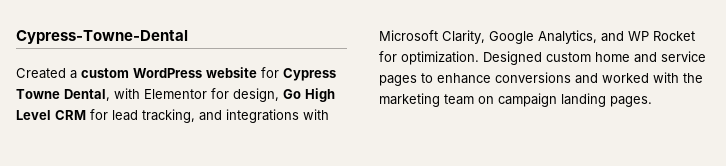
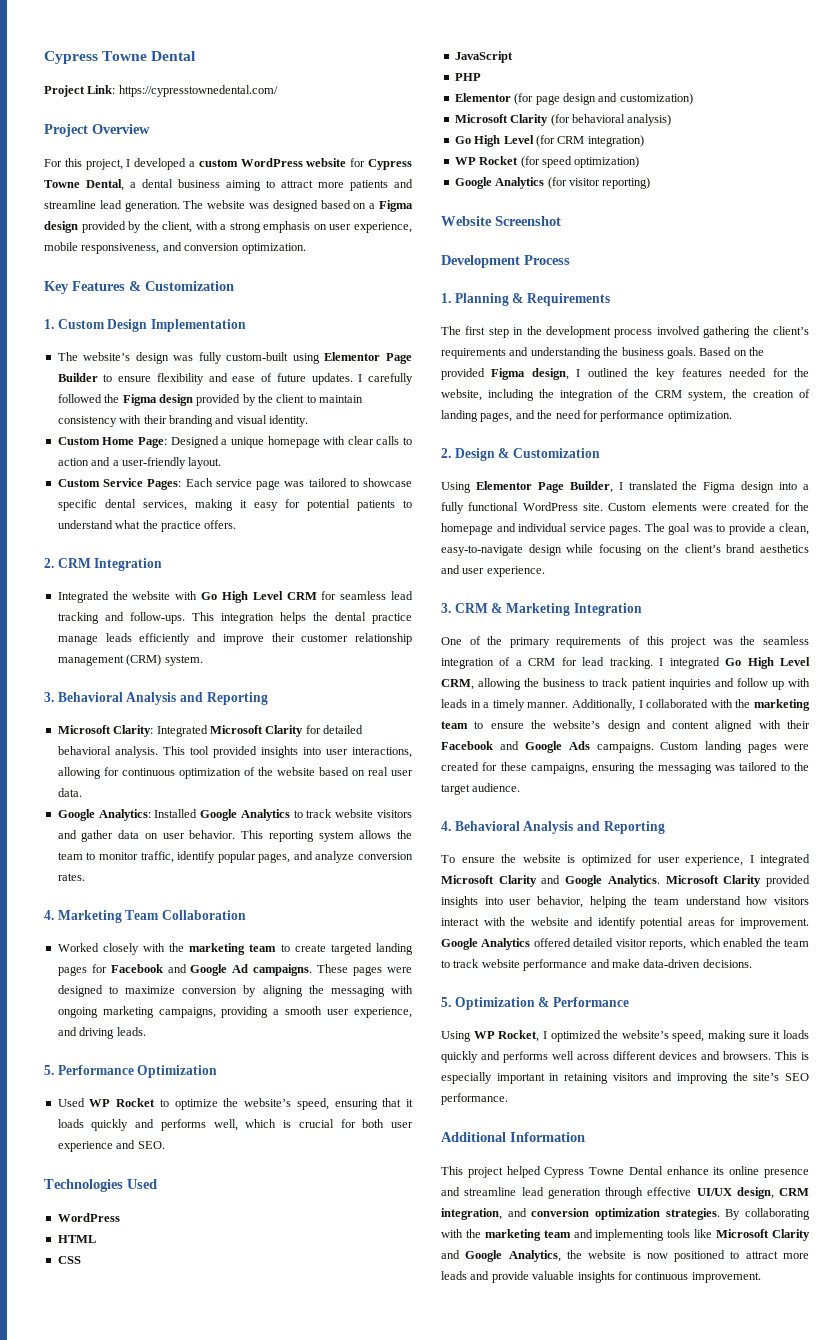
[16,30,188,44] [16,68,66,79] Cypress-Towne-Dental // Created -> [44,51,197,64] [44,85,278,97] [44,124,150,137] [44,158,187,170] Cypress Towne Dental // Project Link: https://cypresstownedental.com/ // Project Overview // For this project, I developed
[114,88,279,102] with Elementor for design, -> [130,179,413,191] [44,200,414,212] [44,221,412,233] [44,242,306,254] [44,281,234,294] [44,319,246,332] [57,352,412,364] [57,373,413,385] [57,394,364,406] [57,415,308,427] [57,436,412,448] [57,457,222,469] [57,478,412,490] [57,499,412,511] [57,520,237,532] [44,558,163,571] [57,591,198,603] a dental business aiming to attract more patients and streamline lead generation. The website was designed based on a Figma design provided by the client, with a strong emphasis on user experience, mobile responsiveness, and conversion optimization. // Key Features & Customization // 1. Custom Design Implementation // The website’s design was fully custom-built using Elementor Page Builder to ensure flexibility and ease of future updates. I carefully followed the Figma design provided by the client to maintain consistency with their branding and visual identity. // Custom Home Page: Designed a unique homepage with clear calls to action and a user-friendly layout. // Custom Service Pages: Each service page was tailored to showcase specific dental services, making it easy for potential patients to understand what the practice offers. // 2. CRM Integration // Integrated the website with
[112,109,329,123] [379,30,695,44] [379,51,706,65] [379,72,703,86] [379,93,652,107] lead tracking, and integrations with Microsoft Clarity, Google Analytics, and WP Rocket for optimization. Designed custom home and service pages to enhance conversions and worked with the marketing team on campaign landing pages. -> [340,591,413,600] [57,612,412,624] [57,633,412,645] [57,654,203,666] [44,692,268,705] [57,725,363,737] [57,746,412,758] [57,767,413,779] [57,788,82,797] [57,809,412,821] [57,830,412,842] [57,851,413,863] [57,873,85,881] [44,910,246,923] [57,943,413,955] [57,964,413,976] [57,985,413,997] [57,1006,412,1018] [57,1027,146,1039] [44,1065,218,1078] [57,1098,413,1110] [57,1119,413,1131] [57,1140,165,1152] [44,1179,157,1192] [57,1213,120,1222] [57,1235,96,1243] [57,1256,81,1264] [454,51,513,63] [454,73,481,81] [454,93,693,105] [454,114,672,126] [454,135,644,147] [454,156,640,168] [454,177,651,189] [441,216,561,226] [441,255,570,268] [441,293,610,306] [441,326,809,338] [441,347,764,359] [441,368,809,380] [441,389,810,401] [441,410,732,422] [441,448,600,461] [441,481,809,493] [441,502,809,514] [441,523,809,535] [441,544,809,556] [441,565,545,577] [441,603,642,616] [441,636,809,648] [441,657,810,669] [441,678,810,690] [441,699,810,711] [441,720,810,732] [441,741,809,753] [441,762,809,774] [441,783,521,795] [441,821,665,834] [441,854,810,866] [441,875,810,887] [441,896,809,908] [441,917,809,929] [441,938,810,950] [441,959,752,971] [441,997,629,1010] [441,1030,809,1042] [441,1051,809,1063] [441,1072,809,1084] [441,1093,508,1105] [441,1132,585,1142] [441,1166,809,1178] [441,1187,809,1199] [441,1208,810,1220] [441,1229,810,1241] [441,1250,809,1262] [441,1271,761,1283] seamless lead tracking and follow-ups. This integration helps the dental practice manage leads efficiently and improve their customer relationship management (CRM) system. // 3. Behavioral Analysis and Reporting // Microsoft Clarity: Integrated Microsoft Clarity for detailed behavioral analysis. This tool provided insights into user interactions, allowing for continuous optimization of the website based on real user data. // Google Analytics: Installed Google Analytics to track website visitors and gather data on user behavior. This reporting system allows the team to monitor traffic, identify popular pages, and analyze conversion rates. // 4. Marketing Team Collaboration // Worked closely with the marketing team to create targeted landing pages for Facebook and Google Ad campaigns. These pages were designed to maximize conversion by aligning the messaging with ongoing marketing campaigns, providing a smooth user experience, and driving leads. // 5. Performance Optimization // Used WP Rocket to optimize the website’s speed, ensuring that it loads quickly and performs well, which is crucial for both user experience and SEO. // Technologies Used // WordPress // HTML // CSS // JavaScript // PHP // Elementor (for page design and customization) // Microsoft Clarity (for behavioral analysis) // Go High Level (for CRM integration) // WP Rocket (for speed optimization) // Google Analytics (for visitor reporting) // Website Screenshot // Development Process // 1. Planning & Requirements // The first step in the development process involved gathering the client’s requirements and understanding the business goals. Based on the provided Figma design, I outlined the key features needed for the website, including the integration of the CRM system, the creation of landing pages, and the need for performance optimization. // 2. Design & Customization // Using Elementor Page Builder, I translated the Figma design into a fully functional WordPress site. Custom elements were created for the homepage and individual service pages. The goal was to provide a clean, easy-to-navigate design while focusing on the client’s brand aesthetics and user experience. // 3. CRM & Marketing Integration // One of the primary requirements of this project was the seamless integration of a CRM for lead tracking. I integrated Go High Level CRM, allowing the business to track patient inquiries and follow up with leads in a timely manner. Additionally, I collaborated with the marketing team to ensure the website’s design and content aligned with their Facebook and Google Ads campaigns. Custom landing pages were created for these campaigns, ensuring the messaging was tailored to the target audience. // 4. Behavioral Analysis and Reporting // To ensure the website is optimized for user experience, I integrated Microsoft Clarity and Google Analytics. Microsoft Clarity provided insights into user behavior, helping the team understand how visitors interact with the website and identify potential areas for improvement. Google Analytics offered detailed visitor reports, which enabled the team to track website performance and make data-driven decisions. // 5. Optimization & Performance // Using WP Rocket, I optimized the website’s speed, making sure it loads quickly and performs well across different devices and browsers. This is especially important in retaining visitors and improving the site’s SEO performance. // Additional Information // This project helped Cypress Towne Dental enhance its online presence and streamline lead generation through effective UI/UX design, CRM integration, and conversion optimization strategies. By collaborating with the marketing team and implementing tools like Microsoft Clarity and Google Analytics, the website is now positioned to attract more leads and provide valuable insights for continuous improvement.

